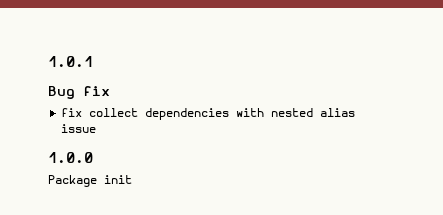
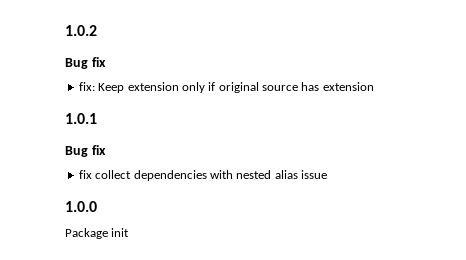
(48, 61) none -> [65,25,97,36] [65,57,106,69] [78,82,374,93] 1.0.2 // Bug fix // fix: Keep extension only if original source has extension //

